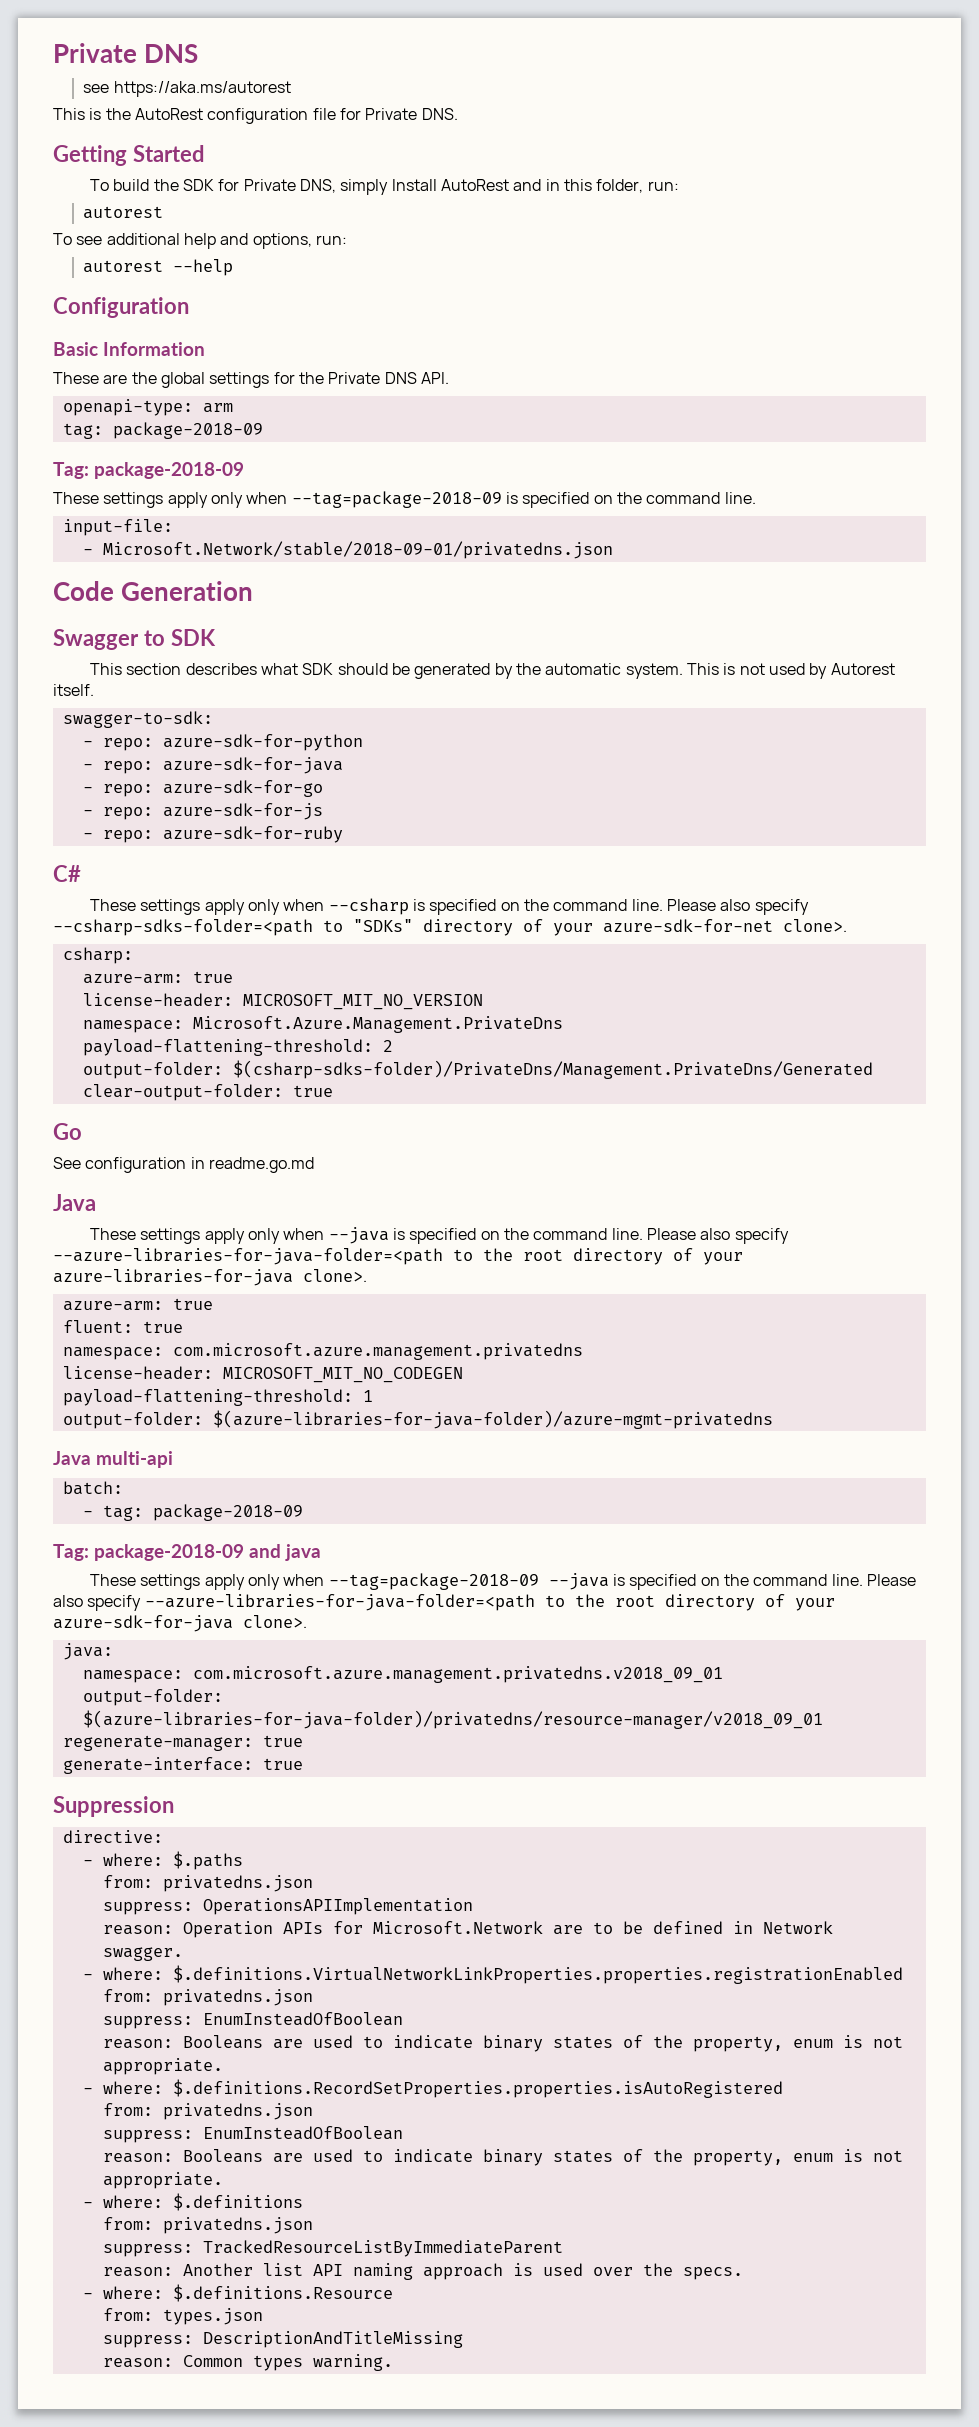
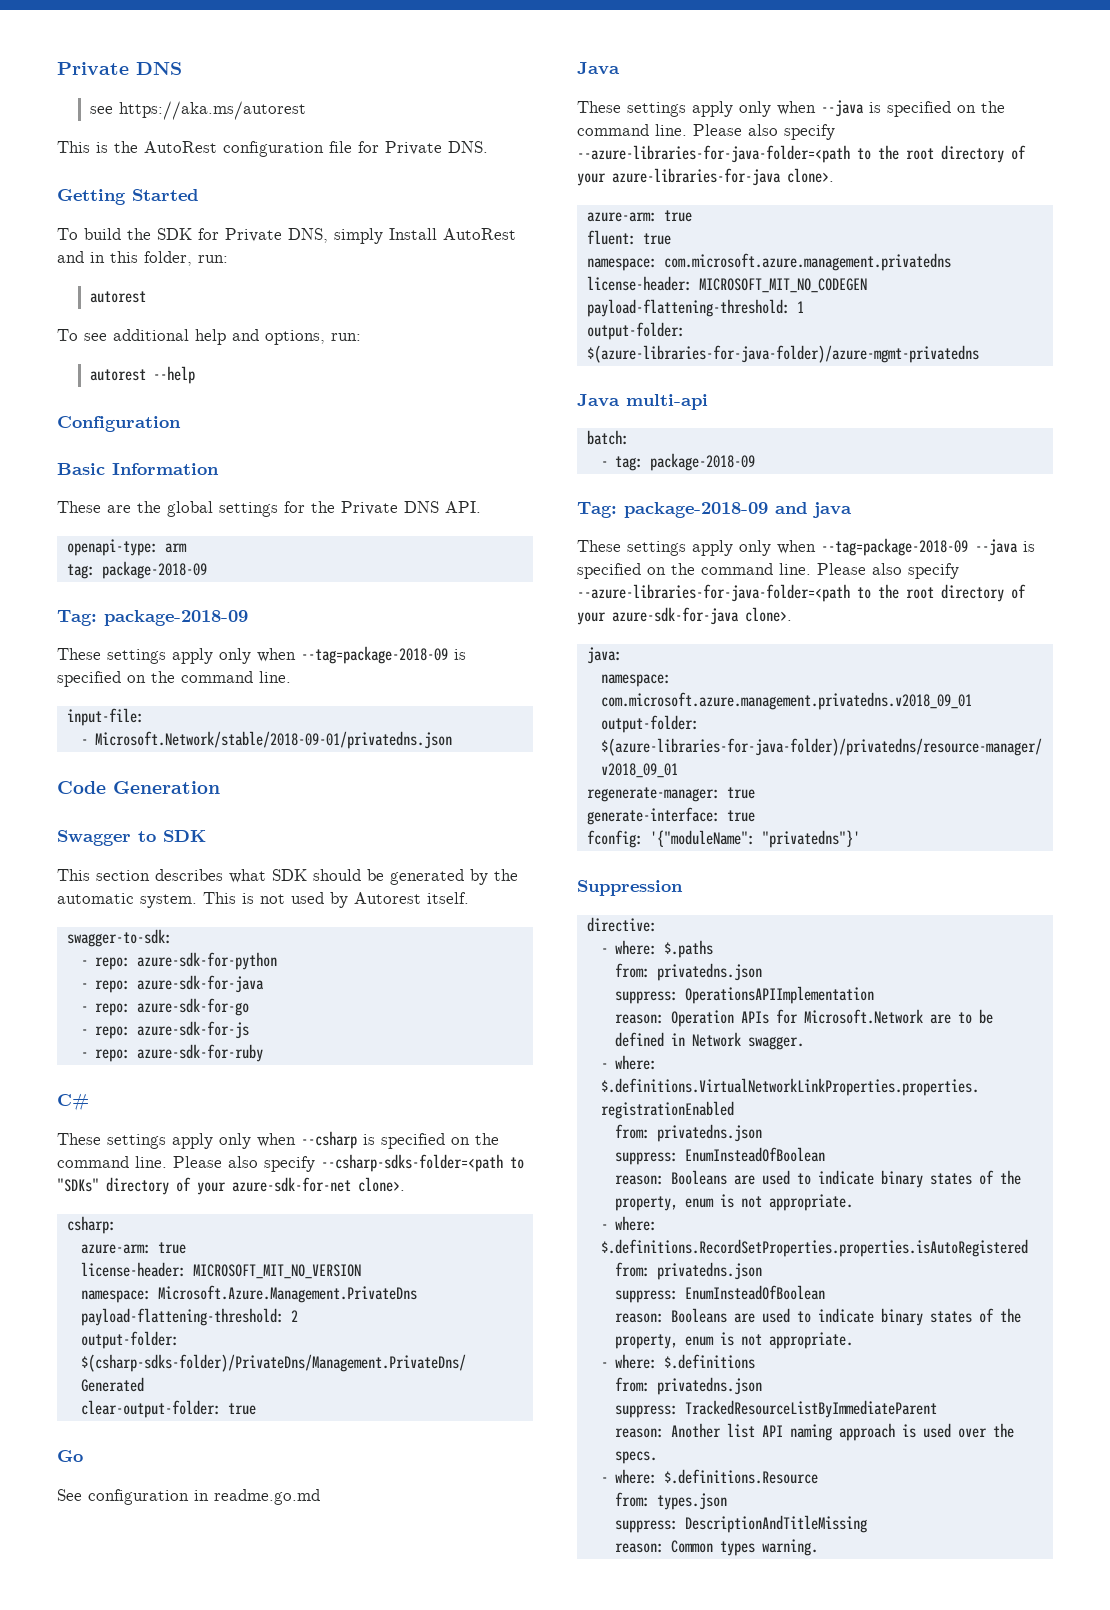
(303, 1764) none -> [586,830,860,848] // fconfig: '{"moduleName": "privatedns"}'

